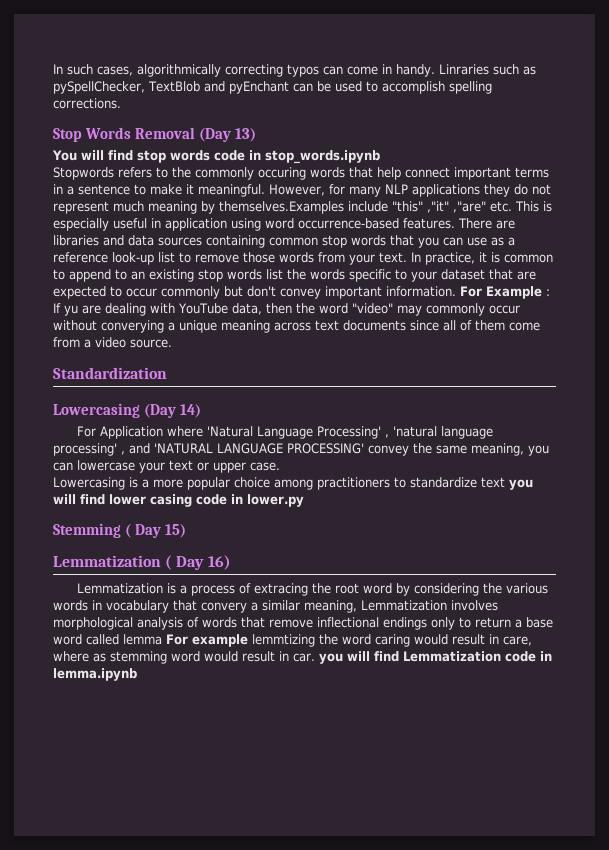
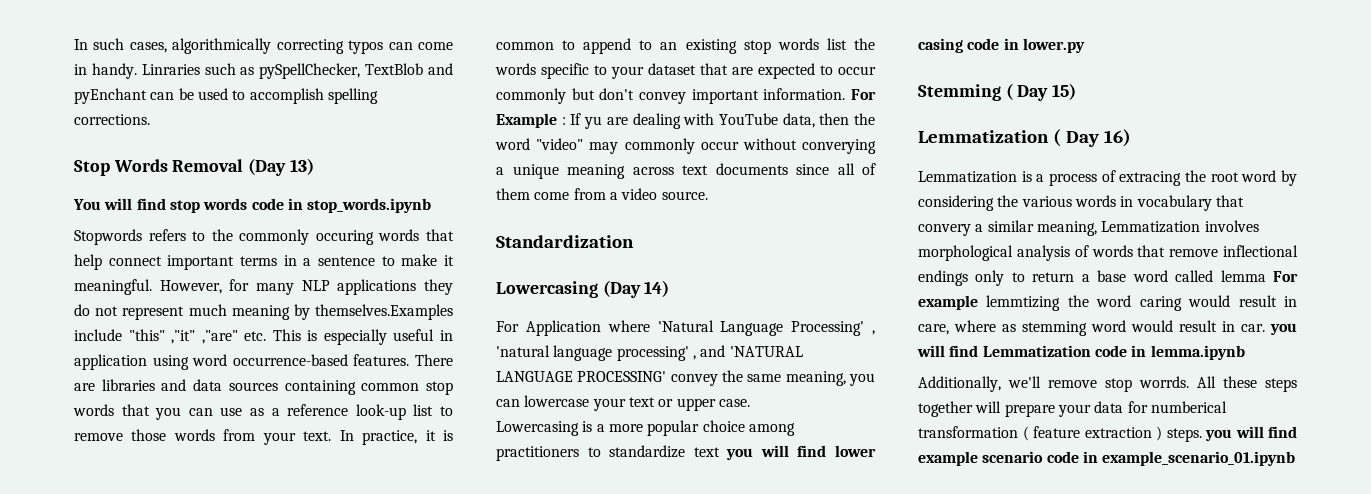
(137, 674) none -> [918,376,1297,392] [918,401,1227,417] [918,426,1297,442] [918,451,1296,466] // Additionally, we'll remove stop worrds. All these steps together will prepare your data for numberical transformation ( feature extraction ) steps. you will find example scenario code in example_scenario_01.ipynb

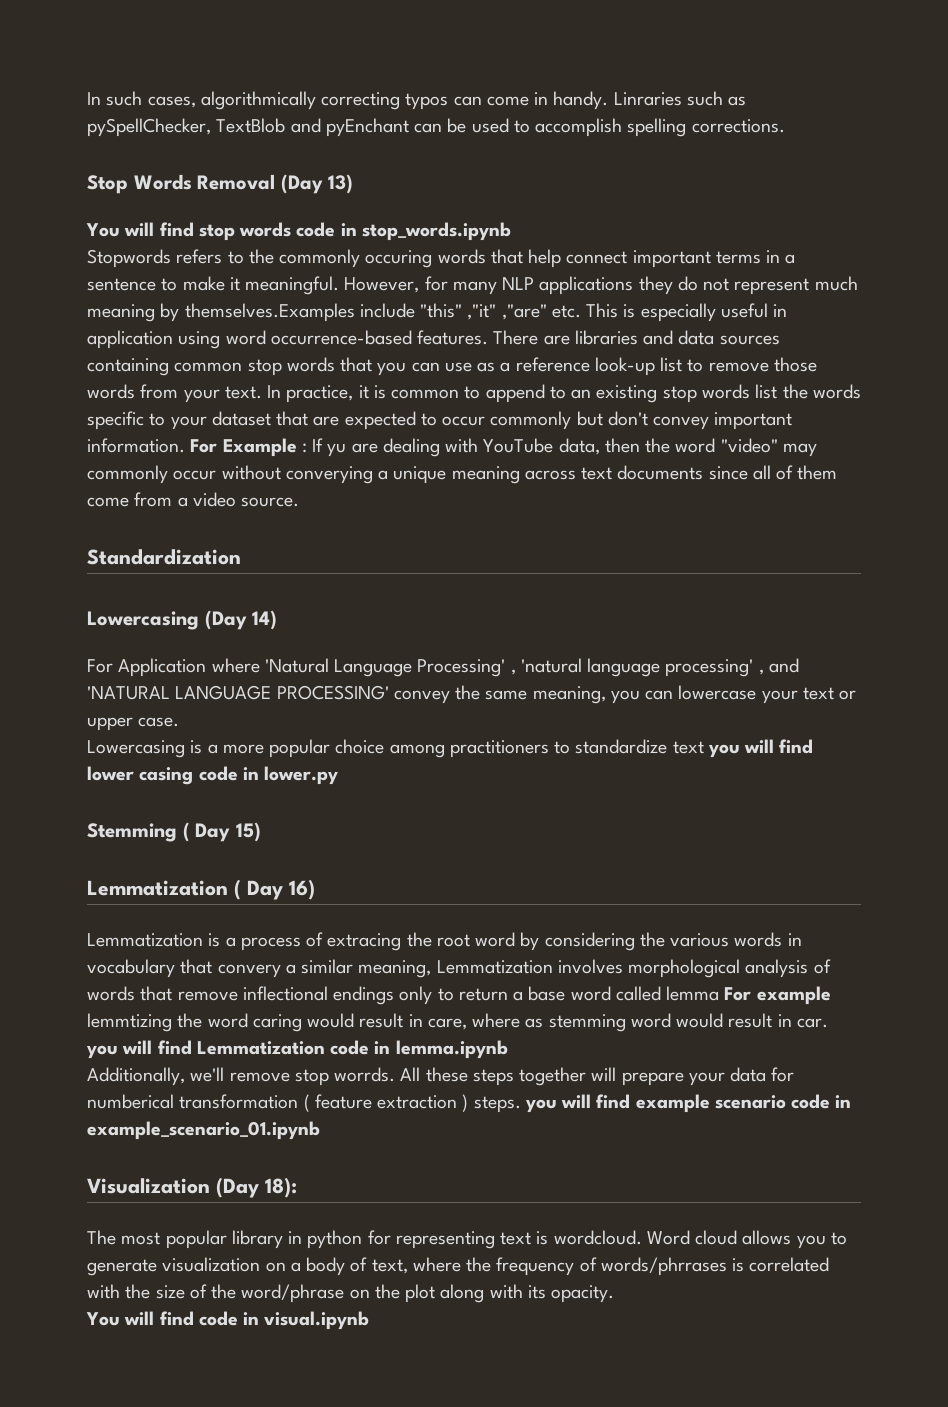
(1296, 458) none -> [87,1177,297,1198] [87,1230,847,1249] [87,1257,830,1276] [87,1284,615,1303] [86,1311,370,1330] // Visualization (Day 18): // The most popular library in python for representing text is wordcloud. Word cloud allows you to generate visualization on a body of text, where the frequency of words/phrrases is correlated with the size of the word/phrase on the plot along with its opacity. // You will find code in visual.ipynb

